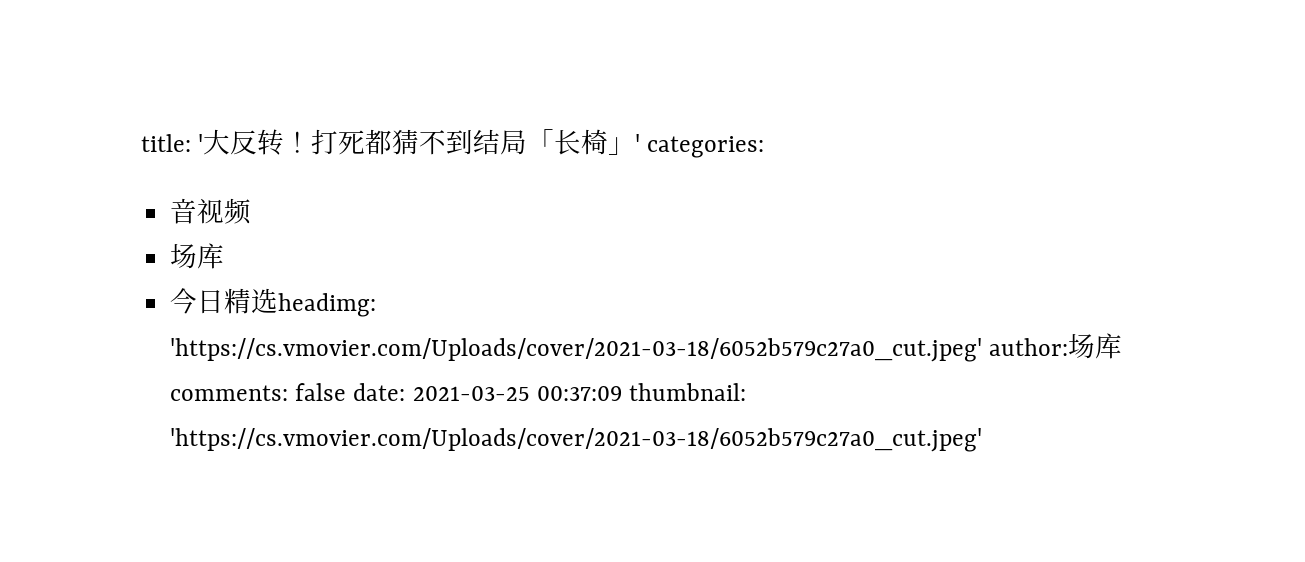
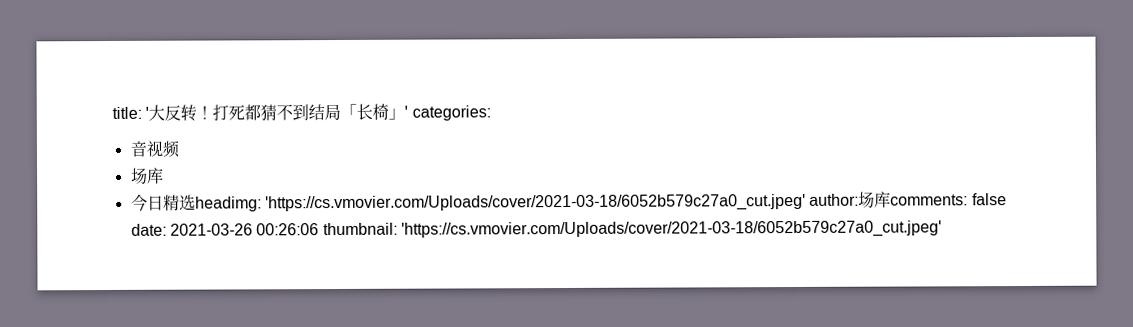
[412,386,622,401] 2021-03-25 00:37:09 -> [169,223,320,236] 2021-03-26 00:26:06

